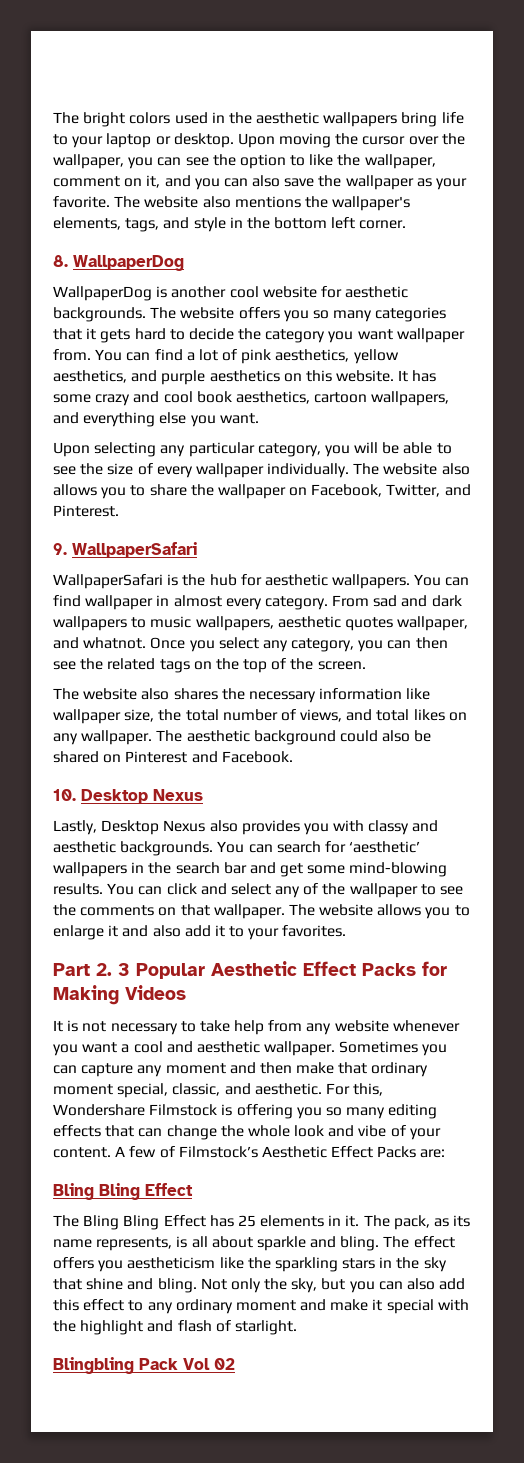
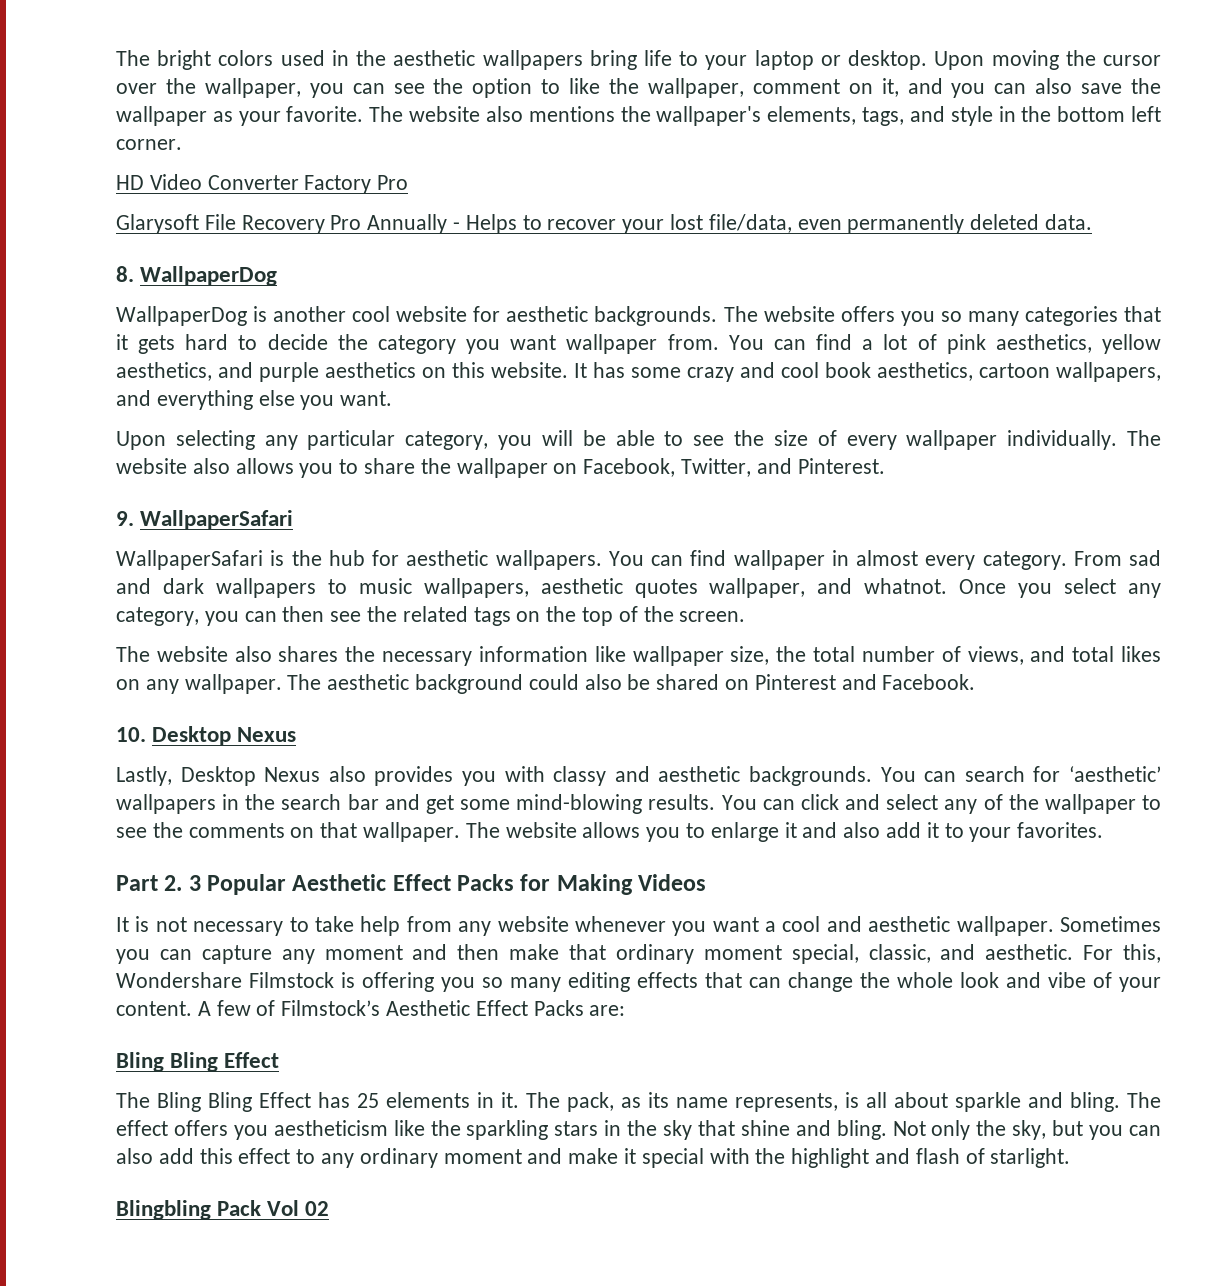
(407, 224) none -> [116,174,409,194] [116,214,1093,234] // HD Video Converter Factory Pro // Glarysoft File Recovery Pro Annually - Helps to recover your lost file/data, even permanently deleted data.

